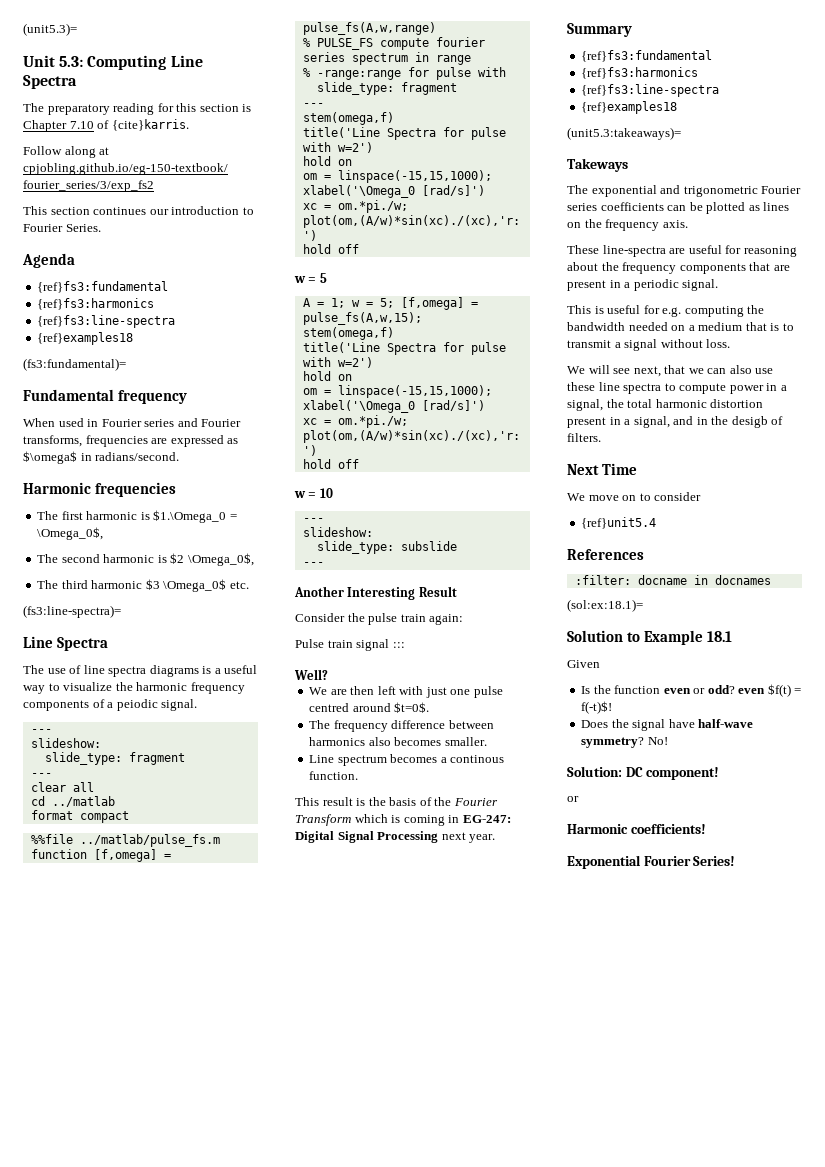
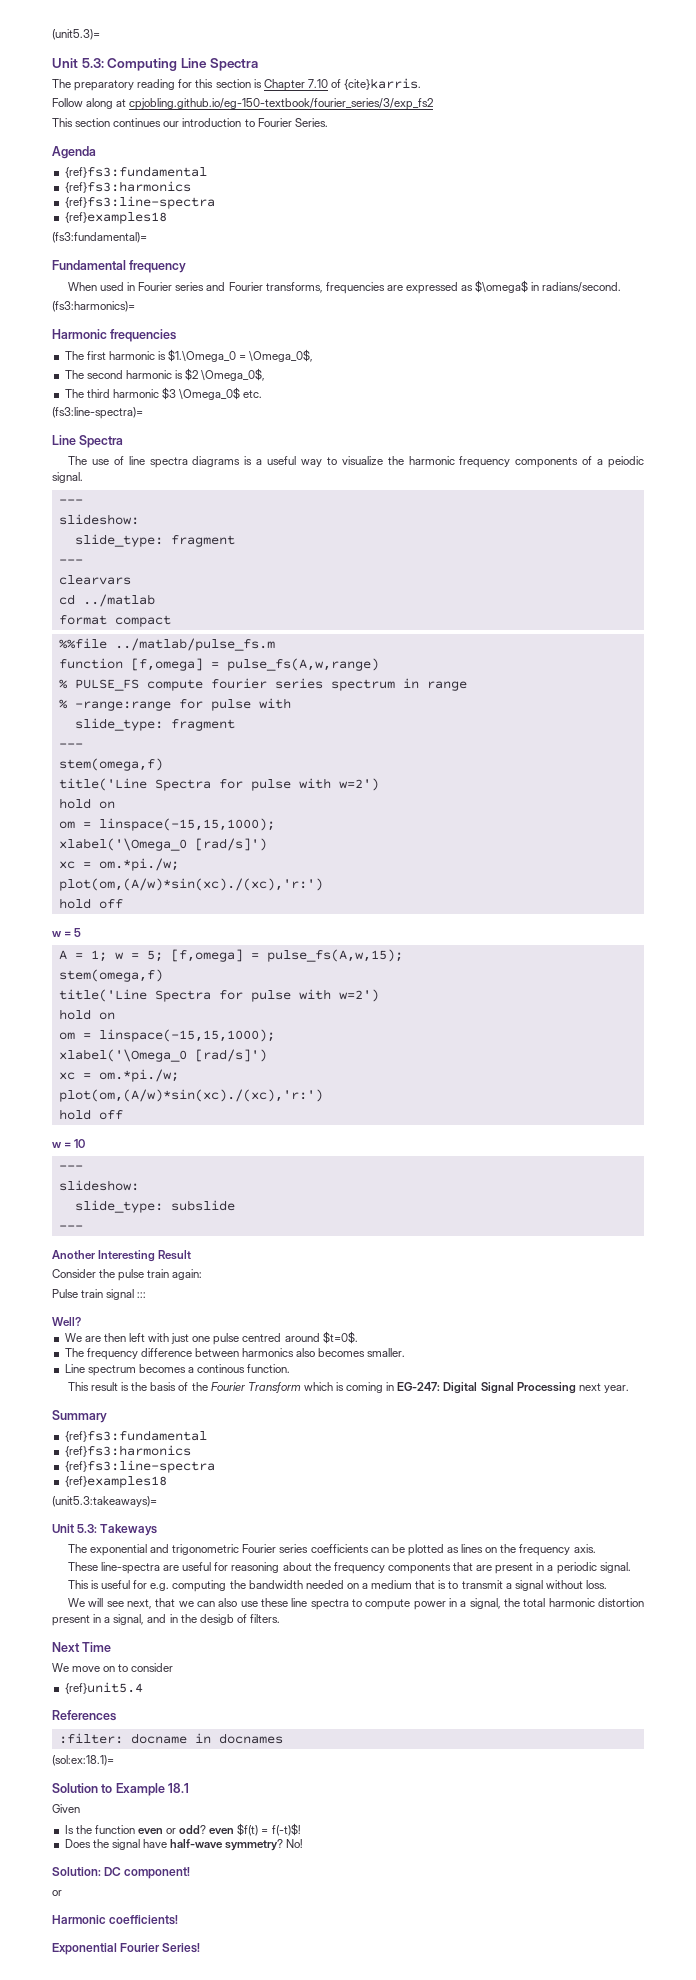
(180, 456) none -> [52,301,135,312] // (fs3:harmonics)=
[30,782,94,792] clear all -> [58,575,131,585] clearvars
(681, 133) none -> [52,1524,98,1533] Unit 5.3:

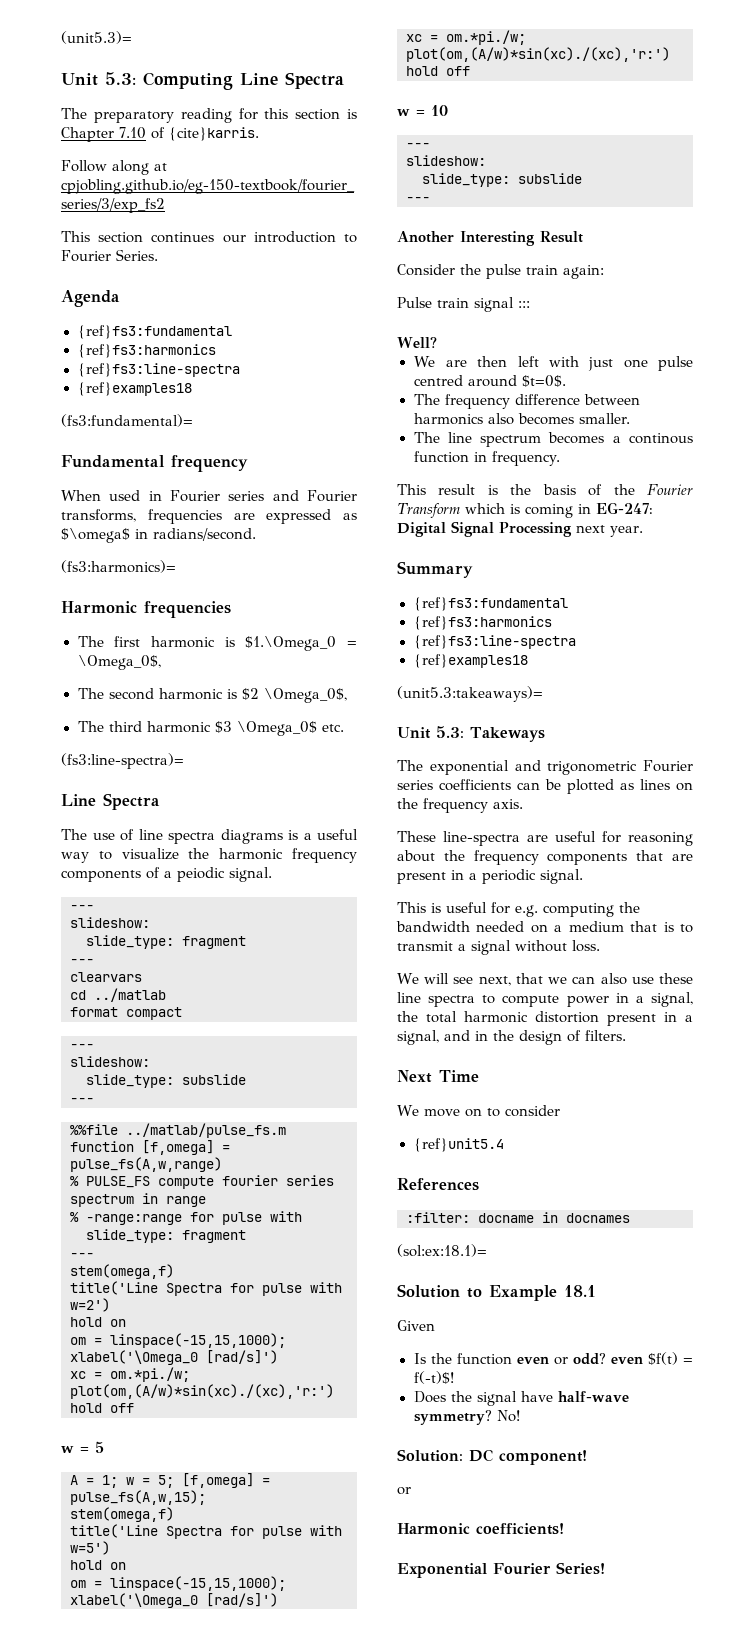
(171, 621) none -> [70,1044,94,1049] [70,1056,150,1067] [86,1074,246,1088] [70,1098,94,1103] // --- // slideshow: // slide_type: subslide // ---
[338,989,379,1002] w=2') -> [70,1541,110,1555] w=5')
[64,1364,85,1373] Line -> [413,432,472,443] The line
[247,1364,291,1373] function. -> [413,451,561,466] function in frequency.
[199,1614,234,1625] desigb -> [519,1030,562,1045] design

